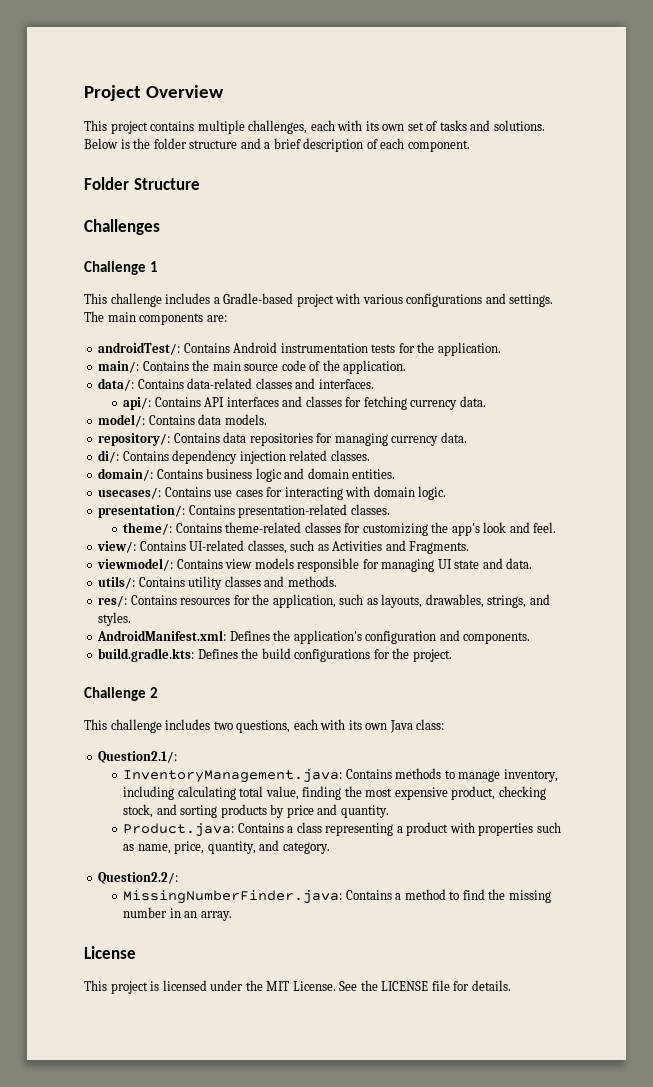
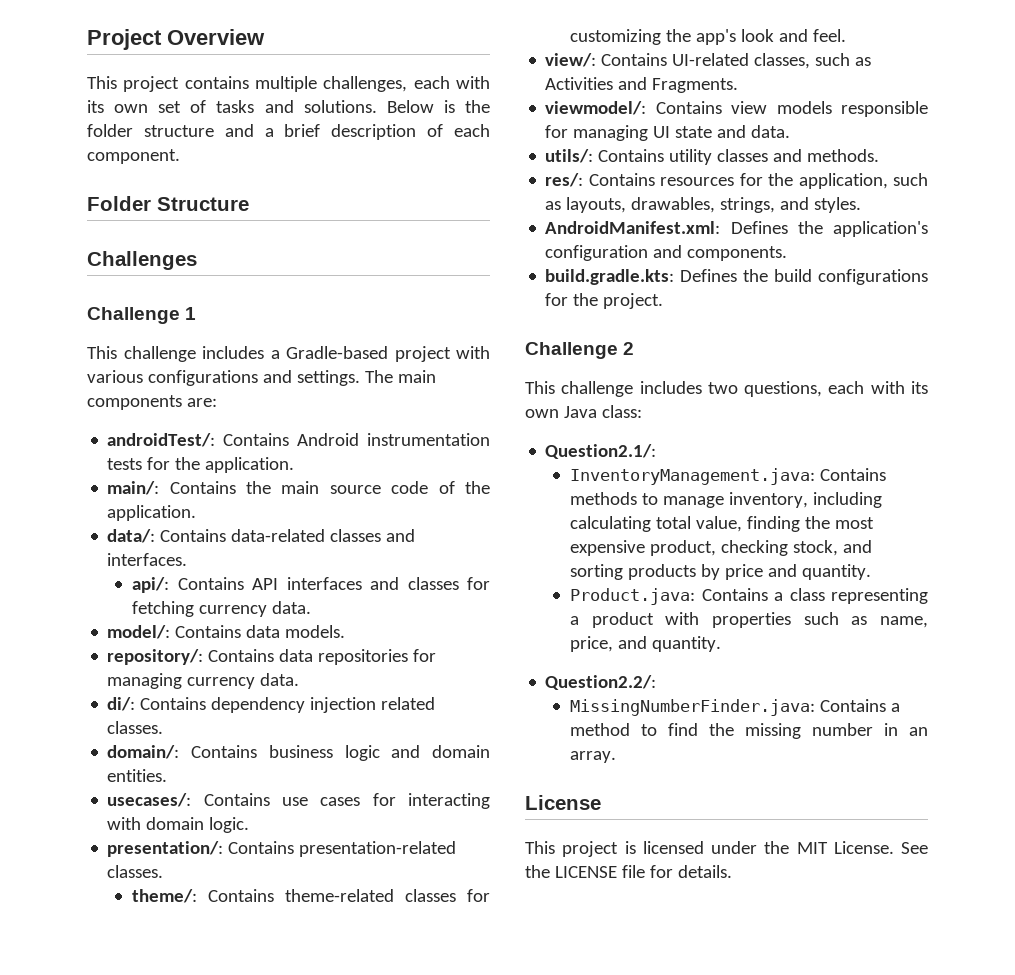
[207,840,330,854] quantity, and category. -> [618,636,722,652] and quantity.

